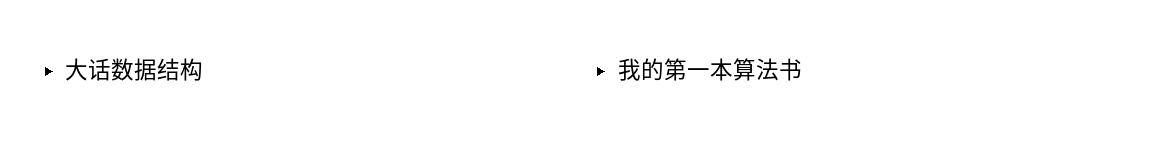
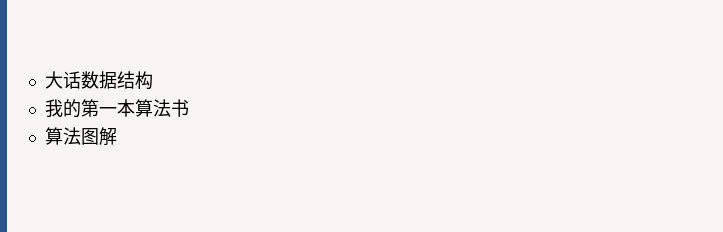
(802, 69) none -> [44,127,117,146] // 算法图解

